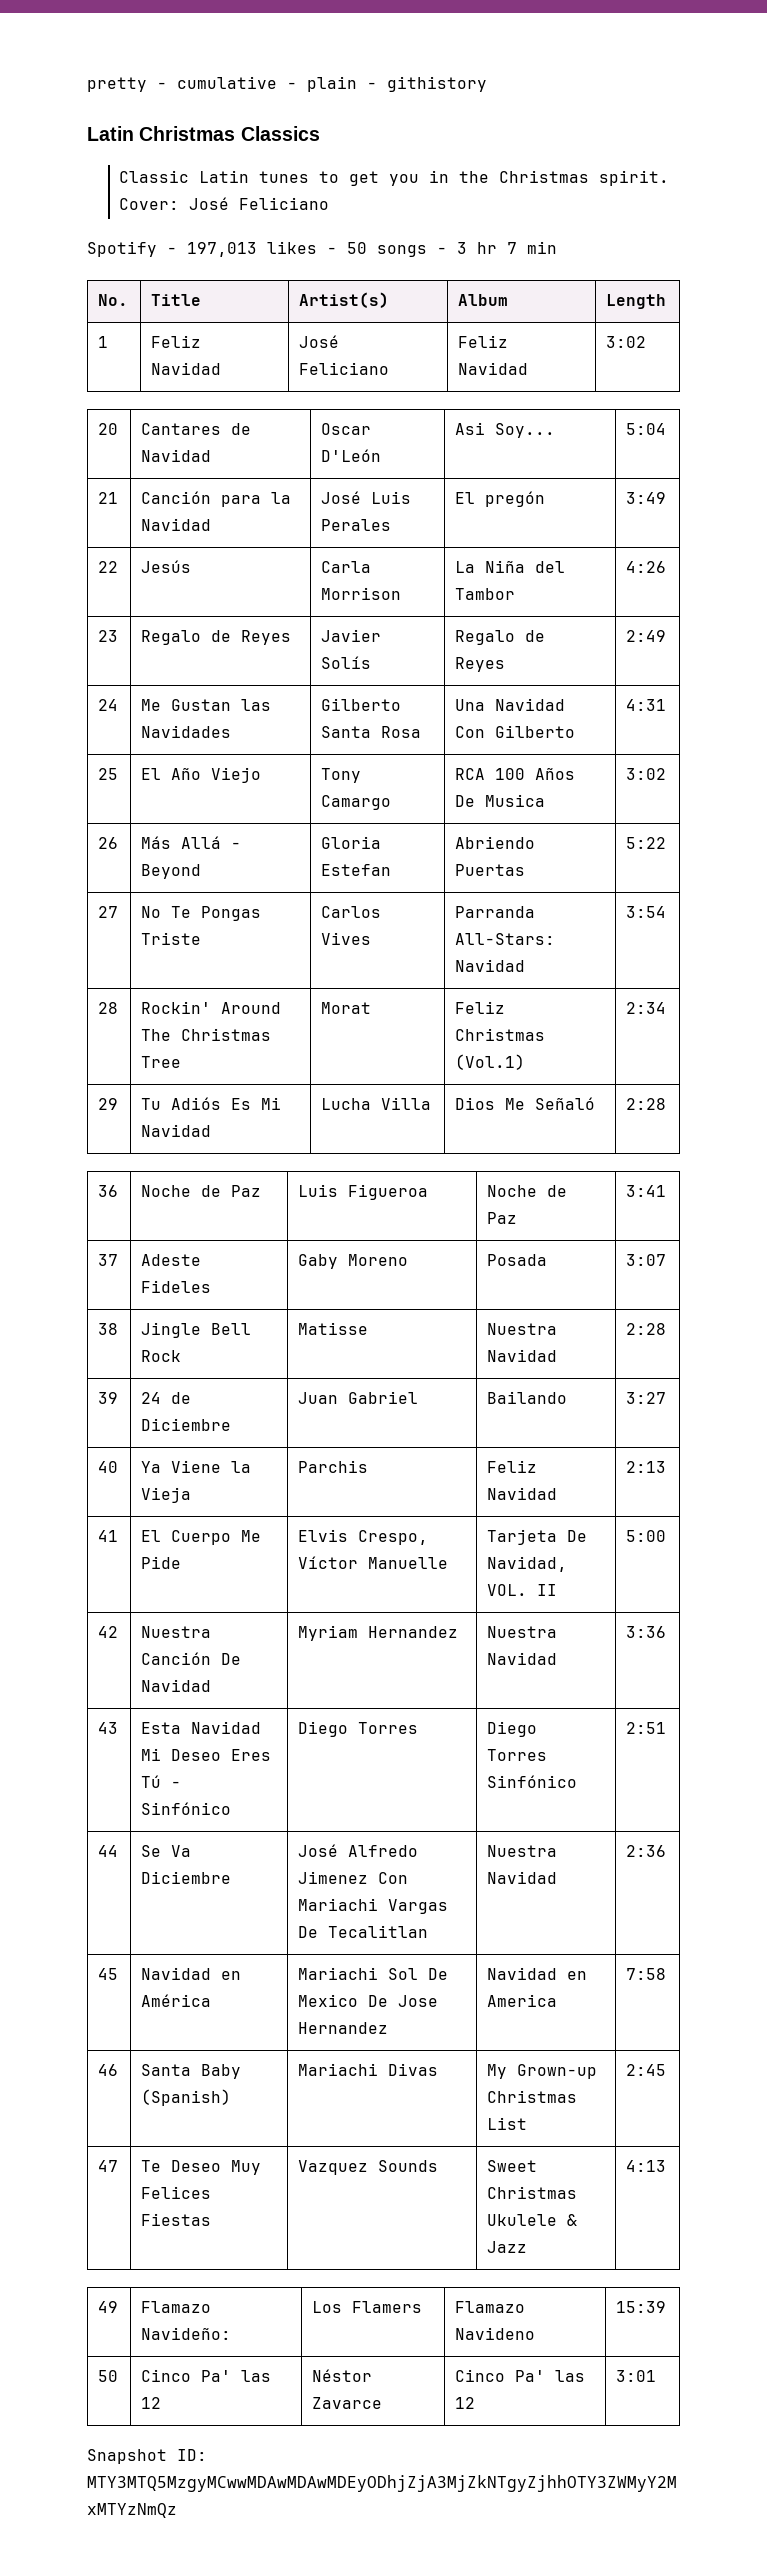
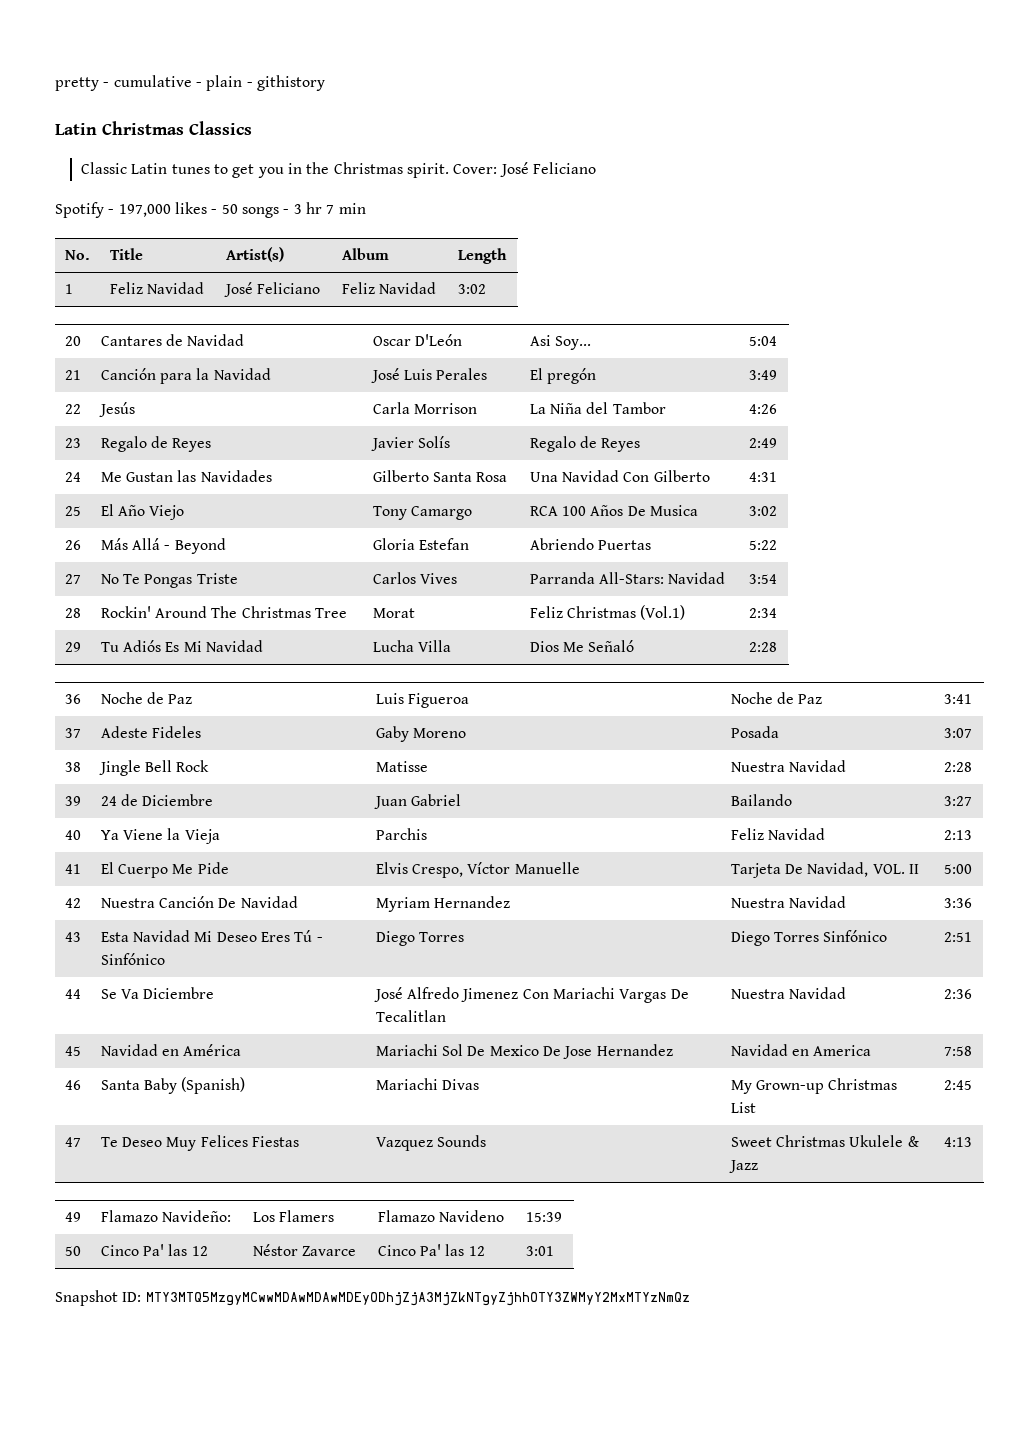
[187,242,257,257] 197,013 -> [118,204,171,217] 197,000

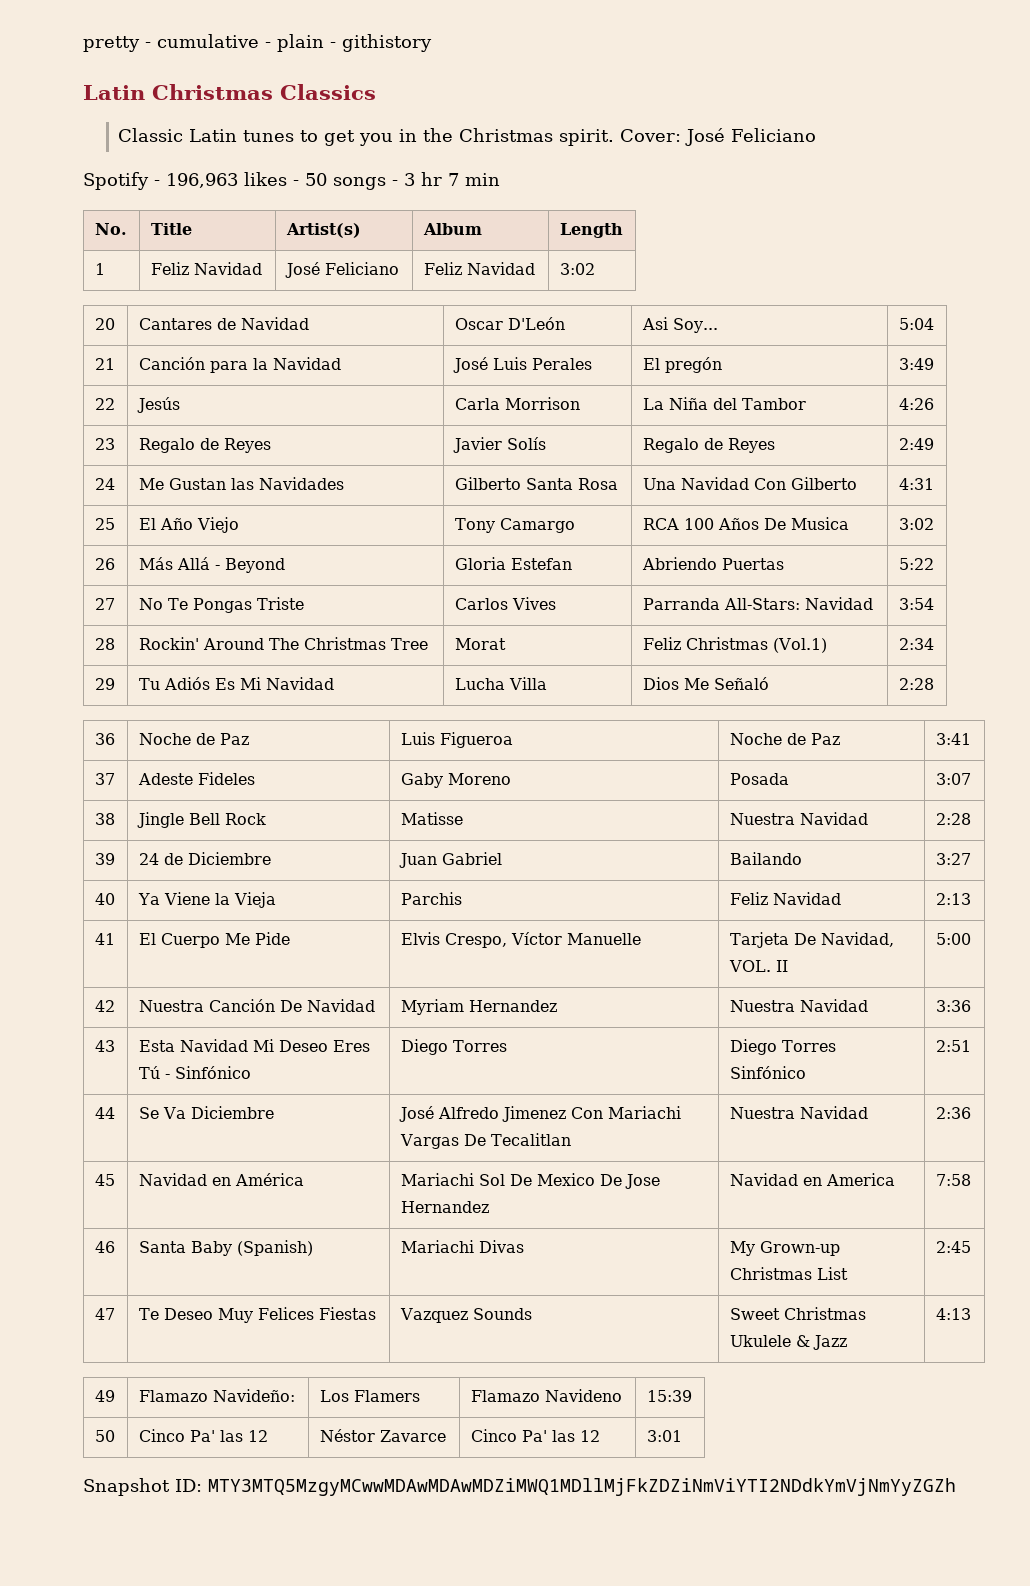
[118,204,171,217] 197,000 -> [166,173,238,188] 196,963
[145,1292,690,1306] MTY3MTQ5MzgyMCwwMDAwMDAwMDEyODhjZjA3MjZkNTgyZjhhOTY3ZWMyY2MxMTYzNmQz -> [208,1478,956,1496] MTY3MTQ5MzgyMCwwMDAwMDAwMDZiMWQ1MDllMjFkZDZiNmViYTI2NDdkYmVjNmYyZGZh

